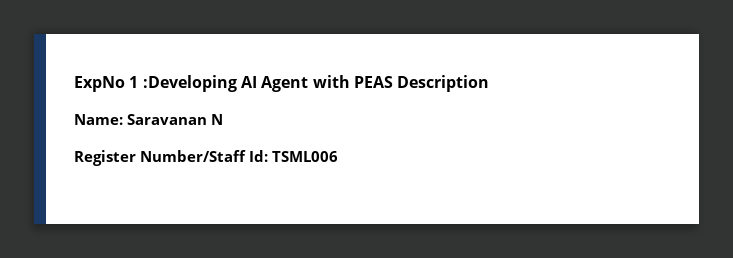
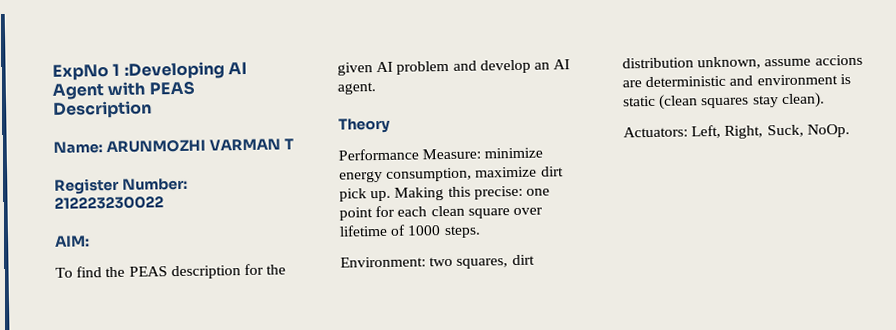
[127,114,223,125] [74,150,338,166] Saravanan N // Register Number/Staff Id: TSML006 -> [105,138,294,154] [54,177,188,195] [54,196,164,210] [55,235,90,247] [55,263,287,280] [337,59,571,76] [337,82,376,95] [338,117,391,134] [338,147,544,161] [339,166,564,183] [339,185,550,202] [339,205,543,221] [339,224,481,239] [340,254,535,269] [622,54,863,70] [622,74,851,88] [623,92,825,110] [623,124,850,139] ARUNMOZHI VARMAN T // Register Number: 212223230022 // AIM: // To find the PEAS description for the given AI problem and develop an AI agent. // Theory // Performance Measure: minimize energy consumption, maximize dirt pick up. Making this precise: one point for each clean square over lifetime of 1000 steps. // Environment: two squares, dirt distribution unknown, assume accions are deterministic and environment is static (clean squares stay clean). // Actuators: Left, Right, Suck, NoOp.

